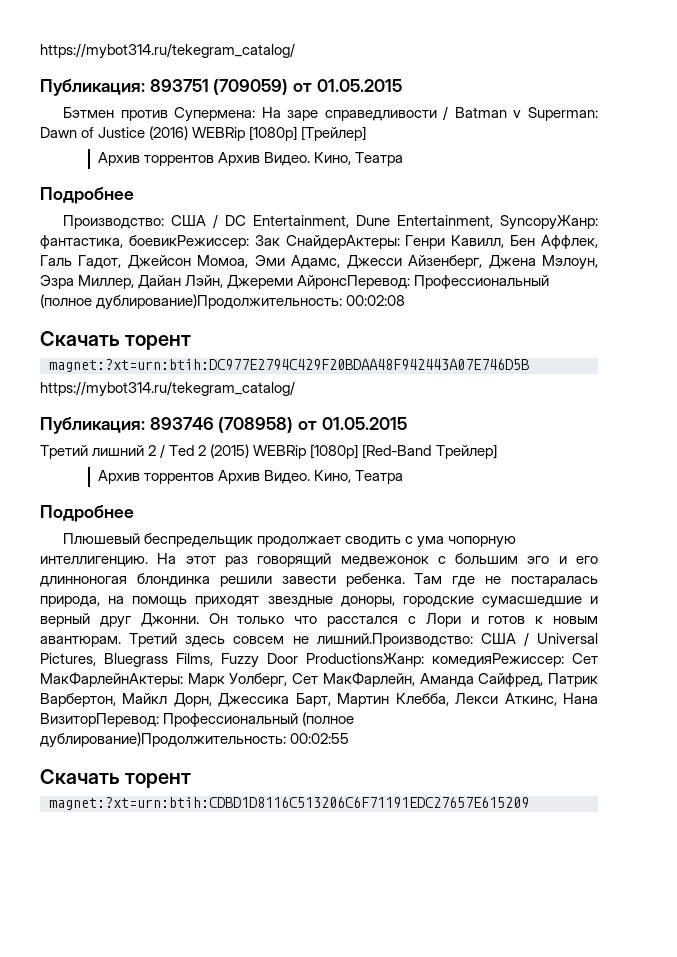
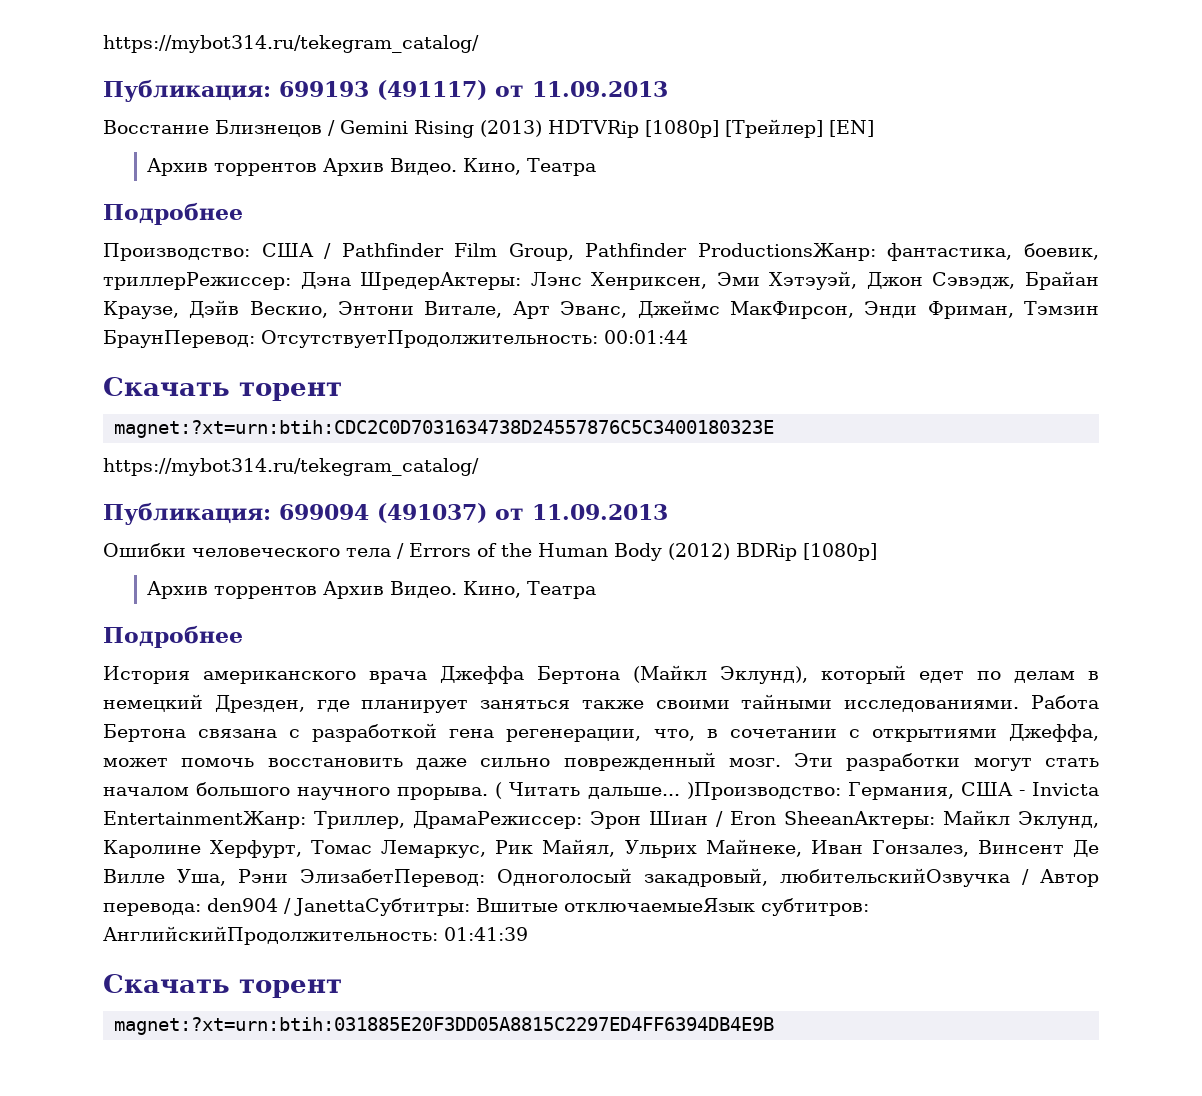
[40,43,295,59] [40,79,402,96] [62,106,599,122] [40,126,246,141] https://mybot314.ru/tekegram_catalog/ // Публикация: 893751 (709059) от 01.05.2015 // Бэтмен против Супермена: На заре справедливости / Batman v Superman: Dawn of Justice (2016) WEBRip -> [103,35,479,53] [103,79,668,102] [103,120,639,138] https://mybot314.ru/tekegram_catalog/ // Публикация: 699193 (491117) от 11.09.2013 // Восстание Близнецов / Gemini Rising (2013) HDTVRip
(367, 133) none -> [829,120,874,137] [EN]
[224,215,598,230] [40,235,598,249] [40,255,599,270] [40,275,550,289] [40,294,406,310] [40,331,192,350] [49,359,529,372] [40,381,295,397] [40,417,407,434] [40,444,497,459] [98,470,404,484] [40,505,134,522] [62,533,517,548] [40,553,598,567] [40,573,598,587] [40,596,598,608] [40,613,598,628] [40,632,598,647] [40,653,598,668] [40,672,598,687] [40,693,599,707] [40,712,355,727] [40,732,350,748] [40,769,192,788] [49,797,529,810] DC Entertainment, Dune Entertainment, SyncopyЖанр: фантастика, боевикРежиссер: Зак СнайдерАктеры: Генри Кавилл, Бен Аффлек, Галь Гадот, Джейсон Момоа, Эми Адамс, Джесси Айзенберг, Джена Мэлоун, Эзра Миллер, Дайан Лэйн, Джереми АйронсПеревод: Профессиональный (полное дублирование)Продолжительность: 00:02:08 // Скачать торент // magnet:?xt=urn:btih:DC977E2794C429F20BDAA48F942443A07E746D5B // https://mybot314.ru/tekegram_catalog/ // Публикация: 893746 (708958) от 01.05.2015 // Третий лишний 2 / Ted 2 (2015) WEBRip [1080p] [Red-Band Трейлер] // Архив торрентов Архив Видео. Кино, Театра // Подробнее // Плюшевый беспредельщик продолжает сводить с ума чопорную интеллигенцию. На этот раз говорящий медвежонок с большим эго и его длинноногая блондинка решили завести ребенка. Там где не постаралась природа, на помощь приходят звездные доноры, городские сумасшедшие и верный друг Джонни. Он только что расстался с Лори и готов к новым авантюрам. Третий здесь совсем не лишний.Производство: США / Universal Pictures, Bluegrass Films, Fuzzy Door ProductionsЖанр: комедияРежиссер: Сет МакФарлейнАктеры: Марк Уолберг, Сет МакФарлейн, Аманда Сайфред, Патрик Варбертон, Майкл Дорн, Джессика Барт, Мартин Клебба, Лекси Аткинс, Нана ВизиторПеревод: Профессиональный (полное дублирование)Продолжительность: 00:02:55 // Скачать торент // magnet:?xt=urn:btih:CDBD1D8116C513206C6F71191EDC27657E615209 -> [341,243,1099,261] [103,271,1099,290] [103,300,1099,319] [103,330,688,348] [103,377,342,401] [114,420,775,438] [103,458,479,476] [103,502,668,525] [103,543,877,561] [147,581,597,599] [103,625,243,648] [103,665,1099,684] [103,694,1100,713] [103,723,1099,742] [103,752,1099,771] [103,782,1099,800] [103,810,1099,829] [103,839,1099,858] [103,868,1099,887] [103,898,869,916] [103,926,528,945] [103,974,342,998] [114,1017,775,1035] Pathfinder Film Group, Pathfinder ProductionsЖанр: фантастика, боевик, триллерРежиссер: Дэна ШредерАктеры: Лэнс Хенриксен, Эми Хэтэуэй, Джон Сэвэдж, Брайан Краузе, Дэйв Вескио, Энтони Витале, Арт Эванс, Джеймс МакФирсон, Энди Фриман, Тэмзин БраунПеревод: ОтсутствуетПродолжительность: 00:01:44 // Скачать торент // magnet:?xt=urn:btih:CDC2C0D7031634738D24557876C5C3400180323E // https://mybot314.ru/tekegram_catalog/ // Публикация: 699094 (491037) от 11.09.2013 // Ошибки человеческого тела / Errors of the Human Body (2012) BDRip [1080p] // Архив торрентов Архив Видео. Кино, Театра // Подробнее // История американского врача Джеффа Бертона (Майкл Эклунд), который едет по делам в немецкий Дрезден, где планирует заняться также своими тайными исследованиями. Работа Бертона связана с разработкой гена регенерации, что, в сочетании с открытиями Джеффа, может помочь восстановить даже сильно поврежденный мозг. Эти разработки могут стать началом большого научного прорыва. ( Читать дальше... )Производство: Германия, США - Invicta EntertainmentЖанр: Триллер, ДрамаРежиссер: Эрон Шиан / Eron SheeanАктеры: Майкл Эклунд, Каролине Херфурт, Томас Лемаркус, Рик Майял, Ульрих Майнеке, Иван Гонзалез, Винсент Де Вилле Уша, Рэни ЭлизабетПеревод: Одноголосый закадровый, любительскийОзвучка / Автор перевода: den904 / JanettaСубтитры: Вшитые отключаемыеЯзык субтитров: АнглийскийПродолжительность: 01:41:39 // Скачать торент // magnet:?xt=urn:btih:031885E20F3DD05A8815C2297ED4FF6394DB4E9B

